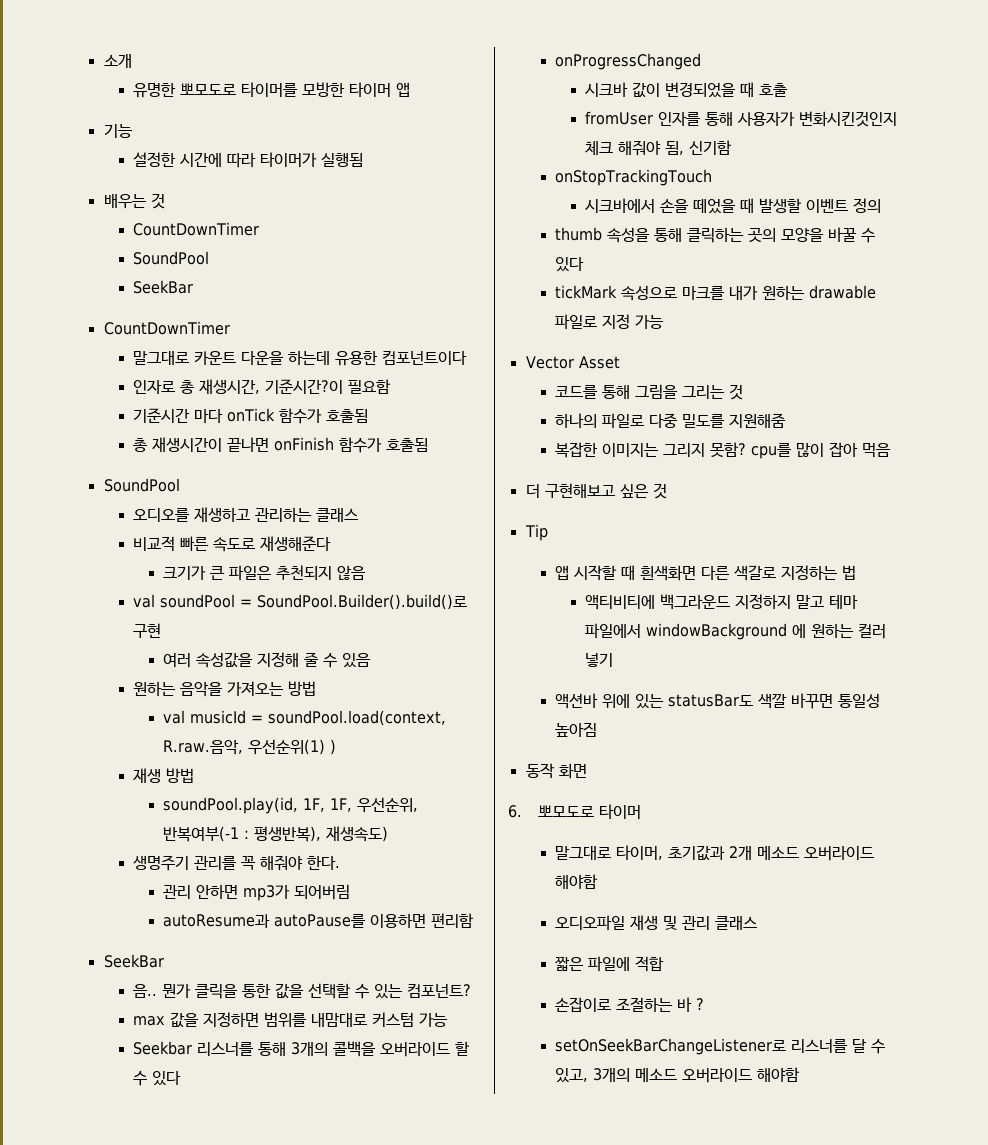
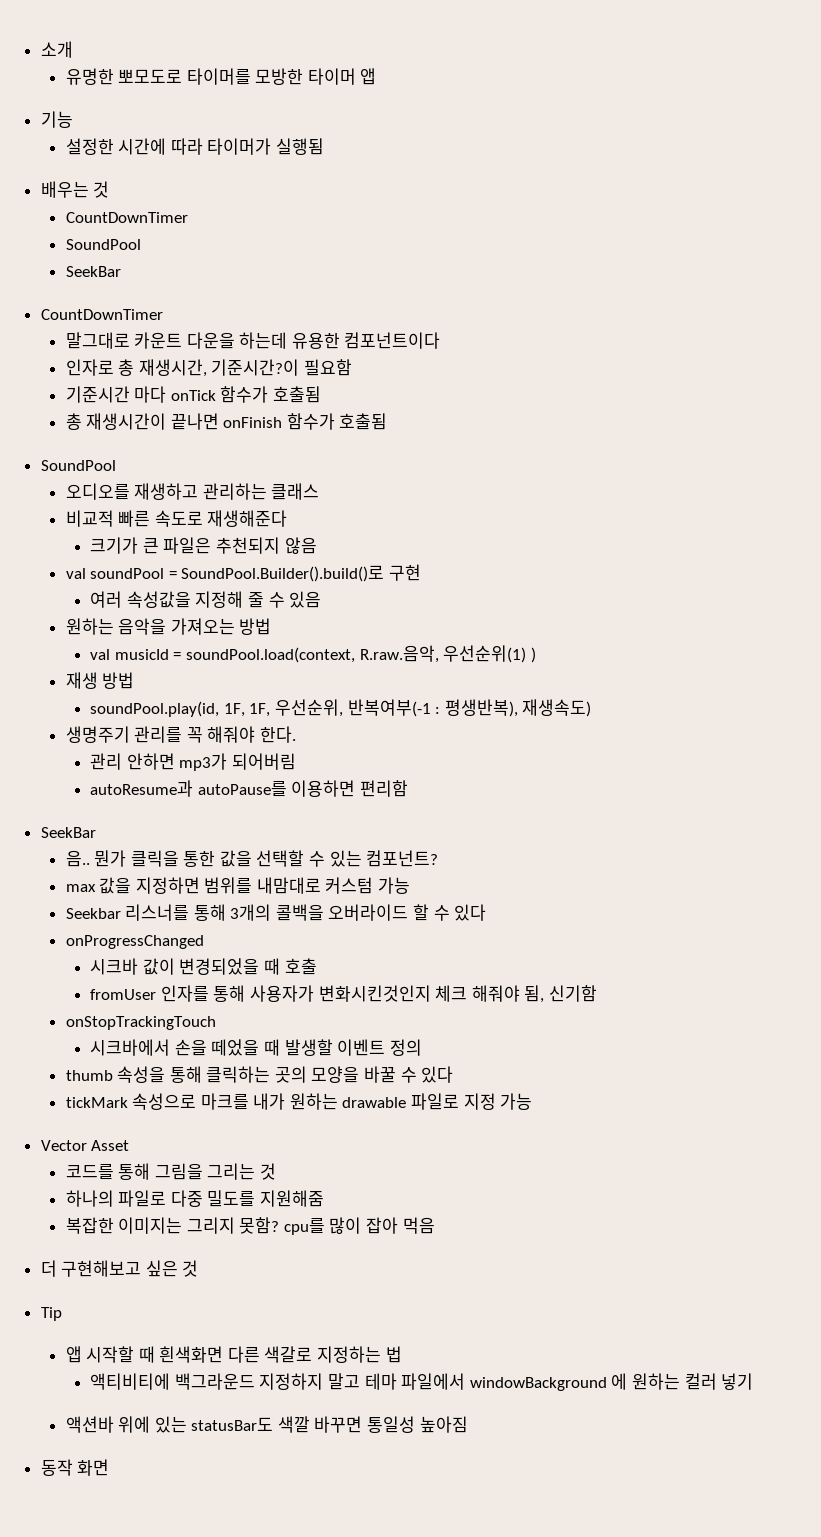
[508,804,641,819] [555,845,875,861] [555,874,599,889] [555,915,758,931] [555,956,665,972] [555,997,705,1012] [555,1038,886,1055] [555,1067,801,1083] // 6. 뽀모도로 타이머 // 말그대로 타이머, 초기값과 2개 메소드 오버라이드 해야함 // 오디오파일 재생 및 관리 클래스 // 짧은 파일에 적합 // 손잡이로 조절하는 바 ? // setOnSeekBarChangeListener로 리스너를 달 수 있고, 3개의 메소드 오버라이드 해야함 -> (110, 1467) none

